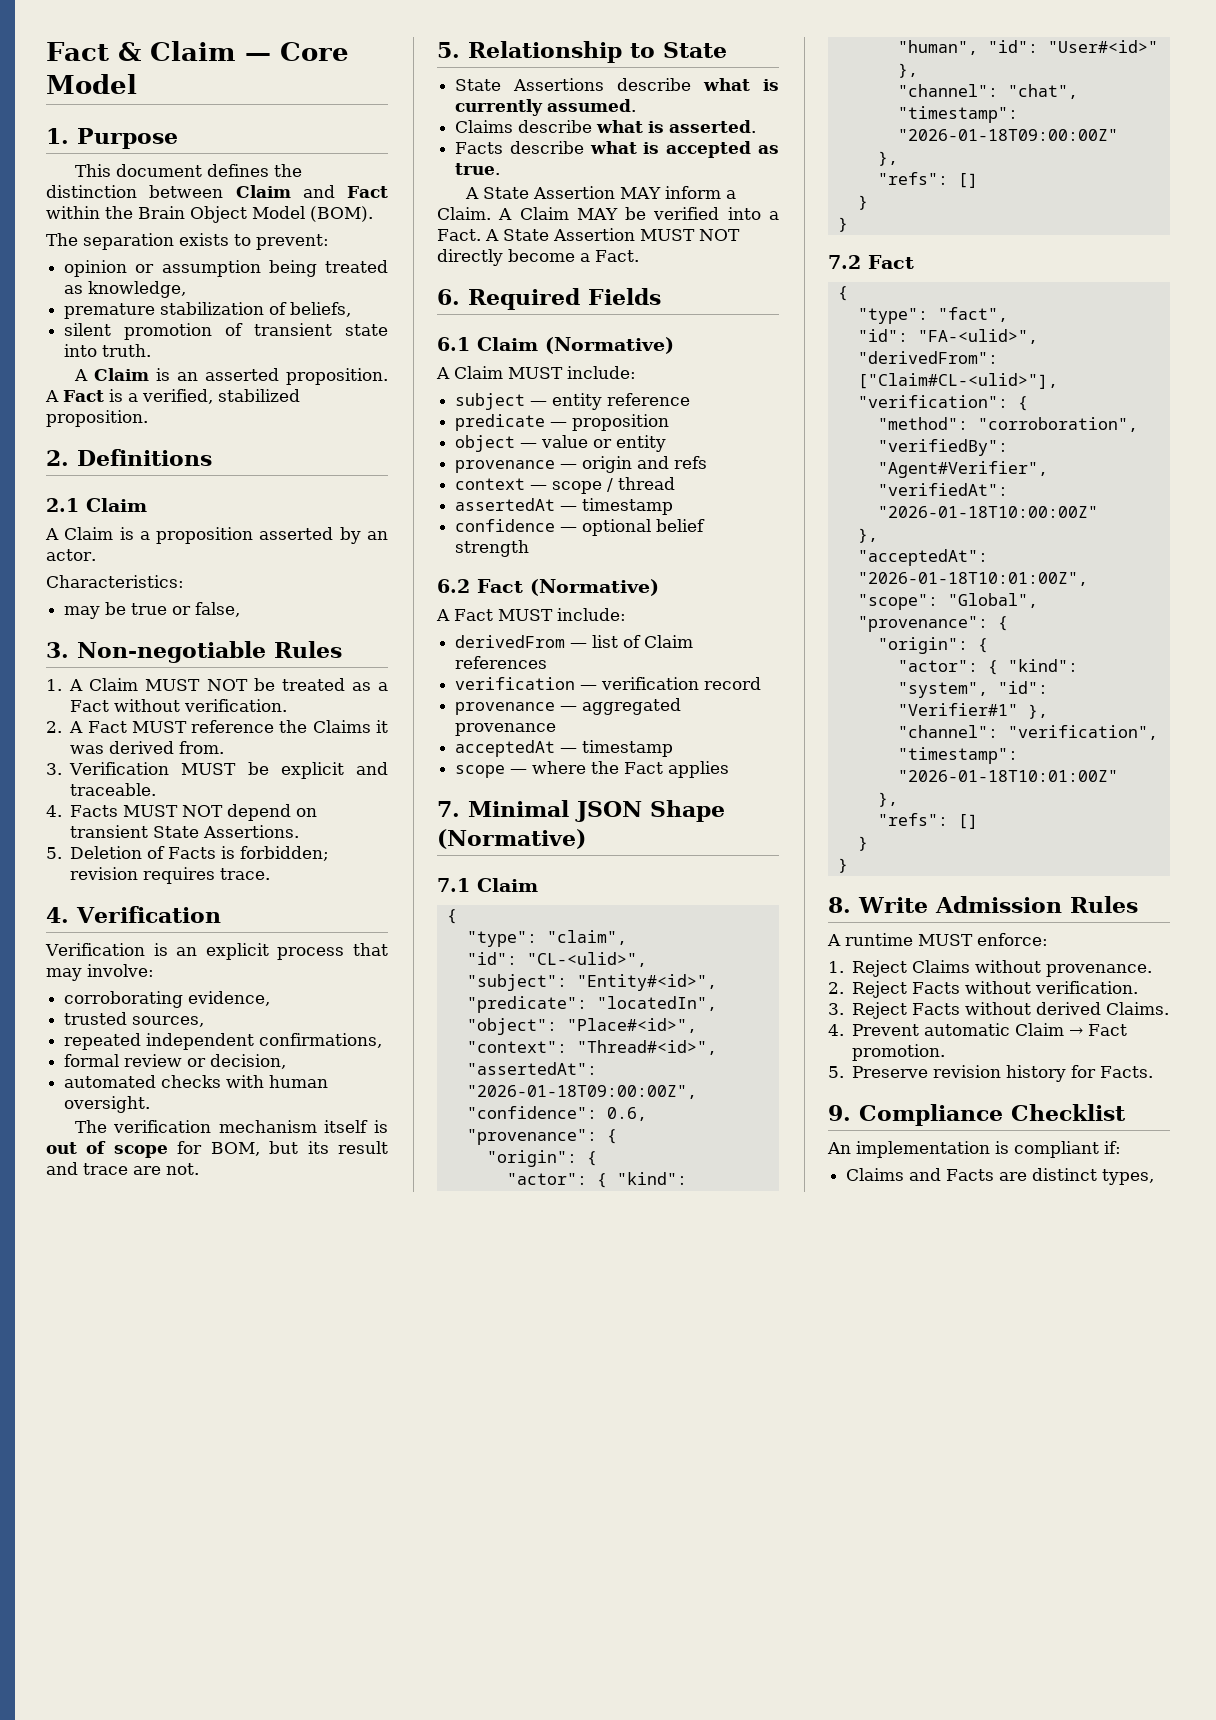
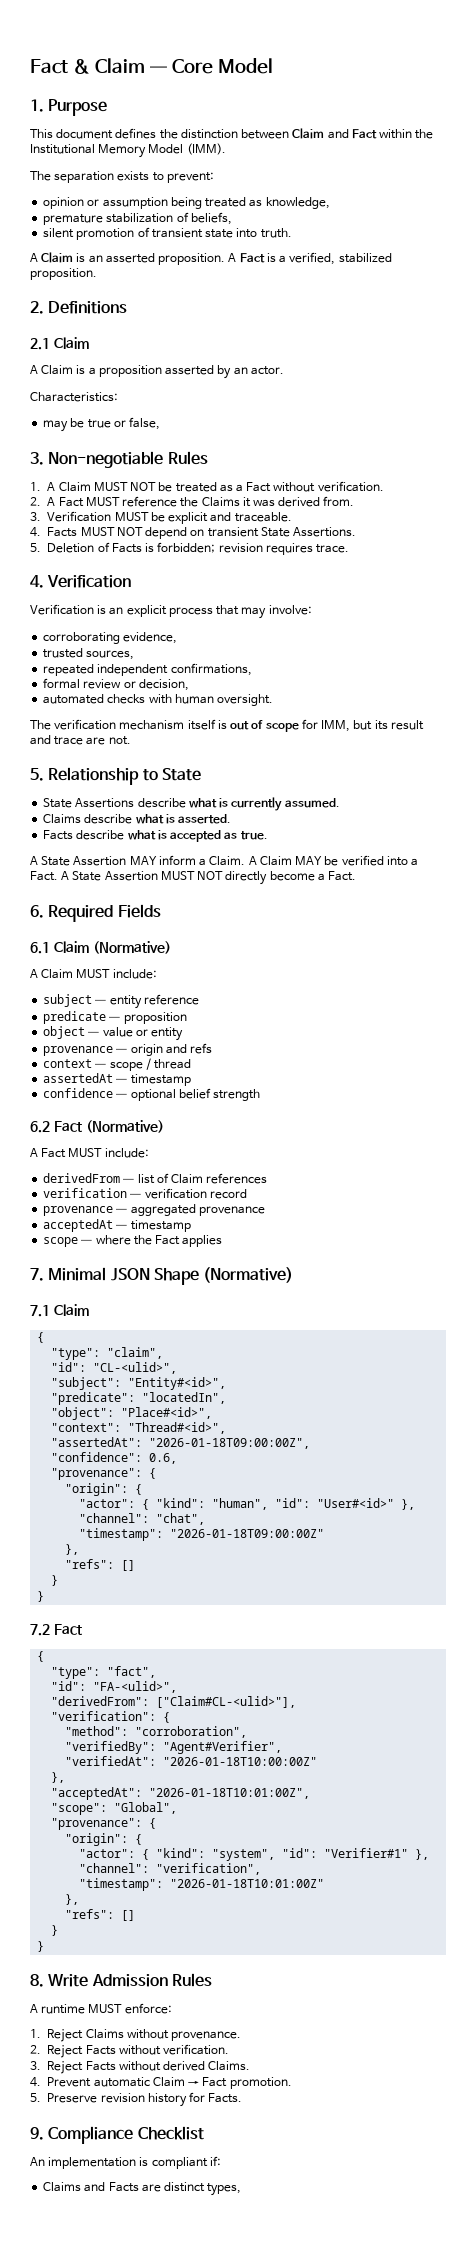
[138,206,373,223] Brain Object Model (BOM). -> [30,143,226,158] Institutional Memory Model (IMM).
[210,1142,260,1156] BOM, -> [321,720,351,732] IMM,

